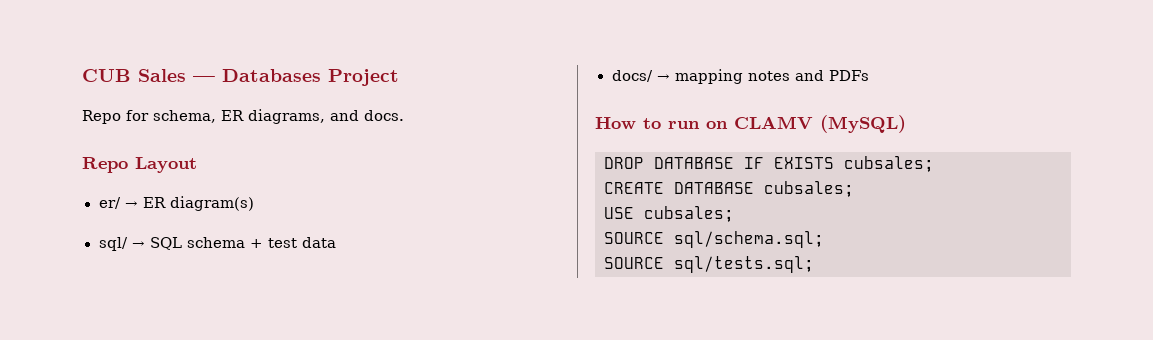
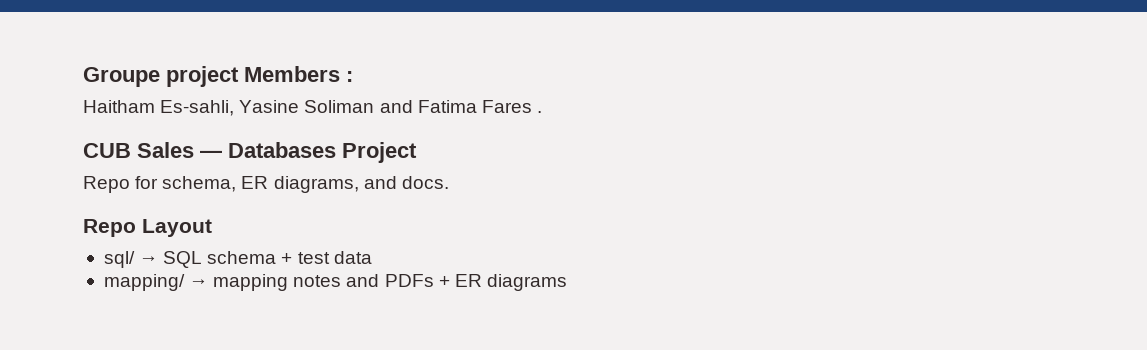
(82, 75) none -> [83,66,353,87] [83,100,542,116] Groupe project Members : // Haitham Es-sahli, Yasine Soliman and Fatima Fares . //
[98,196,254,211] // er/ → ER diagram(s) -> (212, 228) none
[611,70,653,82] docs/ -> [103,274,185,291] mapping/
[595,115,906,133] [604,156,934,172] [604,181,854,197] [604,206,734,222] [604,231,824,248] [604,256,814,273] // How to run on CLAMV (MySQL) // DROP DATABASE IF EXISTS cubsales; // CREATE DATABASE cubsales; // USE cubsales; // SOURCE sql/schema.sql; // SOURCE sql/tests.sql; -> [438,274,567,291] + ER diagrams

